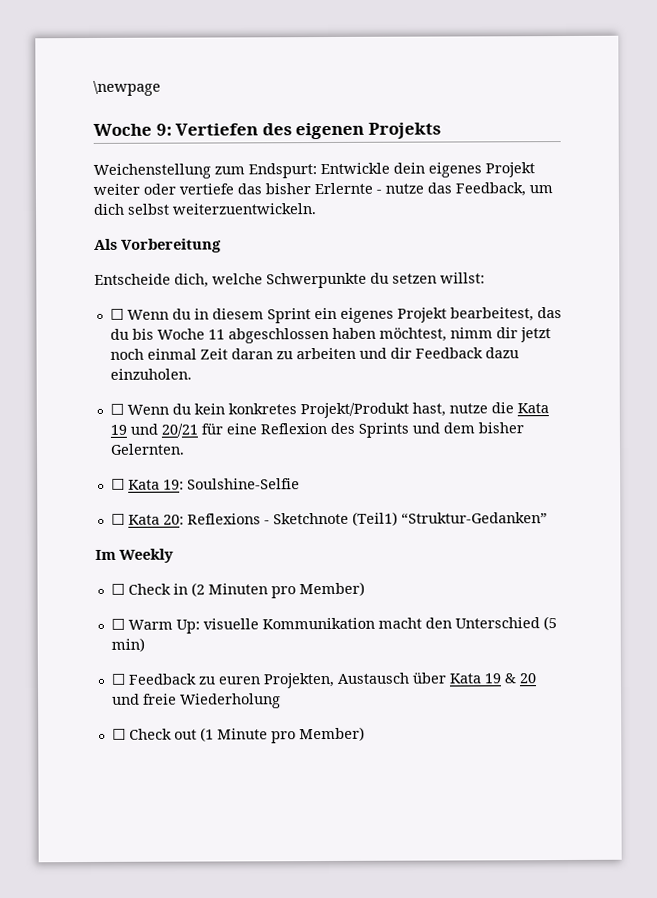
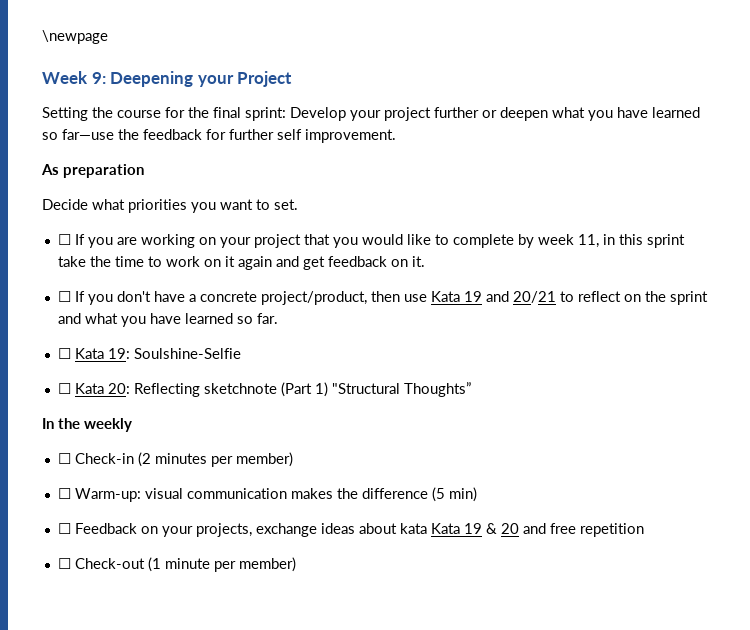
[93,122,441,140] [93,162,535,179] [93,182,553,197] [93,203,317,215] [94,238,222,253] [94,272,485,289] [109,307,562,324] [109,327,551,344] [109,347,519,360] [109,368,192,380] [109,402,549,419] [109,422,524,438] [109,443,185,455] Woche 9: Vertiefen des eigenen Projekts // Weichenstellung zum Endspurt: Entwickle dein eigenes Projekt weiter oder vertiefe das bisher Erlernte - nutze das Feedback, um dich selbst weiterzuentwickeln. // Als Vorbereitung // Entscheide dich, welche Schwerpunkte du setzen willst: // ☐ Wenn du in diesem Sprint ein eigenes Projekt bearbeitest, das du bis Woche 11 abgeschlossen haben möchtest, nimm dir jetzt noch einmal Zeit daran zu arbeiten und dir Feedback dazu einzuholen. // ☐ Wenn du kein konkretes Projekt/Produkt hast, nutze die Kata 19 und 20/21 für eine Reflexion des Sprints und dem bisher Gelernten. -> [42,71,293,87] [42,107,700,121] [42,129,396,143] [41,164,144,178] [42,199,298,213] [57,234,685,248] [57,256,425,270] [57,291,708,305] [57,313,278,327] Week 9: Deepening your Project // Setting the course for the final sprint: Develop your project further or deepen what you have learned so far—use the feedback for further self improvement. // As preparation // Decide what priorities you want to set. // ☐ If you are working on your project that you would like to complete by week 11, in this sprint take the time to work on it again and get feedback on it. // ☐ If you don't have a concrete project/product, then use Kata 19 and 20/21 to reflect on the sprint and what you have learned so far.
[186,511,548,526] [95,548,174,563] [110,581,365,599] [110,616,557,634] [110,637,145,652] [110,672,536,689] [111,693,281,709] [111,726,365,744] Reflexions - Sketchnote (Teil1) “Struktur-Gedanken” // Im Weekly // ☐ Check in (2 Minuten pro Member) // ☐ Warm Up: visuelle Kommunikation macht den Unterschied (5 min) // ☐ Feedback zu euren Projekten, Austausch über Kata 19 & 20 und freie Wiederholung // ☐ Check out (1 Minute pro Member) -> [133,382,471,397] [42,418,132,432] [57,452,293,467] [57,487,477,502] [57,523,644,537] [57,557,296,572] Reflecting sketchnote (Part 1) "Structural Thoughts” // In the weekly // ☐ Check-in (2 minutes per member) // ☐ Warm-up: visual communication makes the difference (5 min) // ☐ Feedback on your projects, exchange ideas about kata Kata 19 & 20 and free repetition // ☐ Check-out (1 minute per member)

